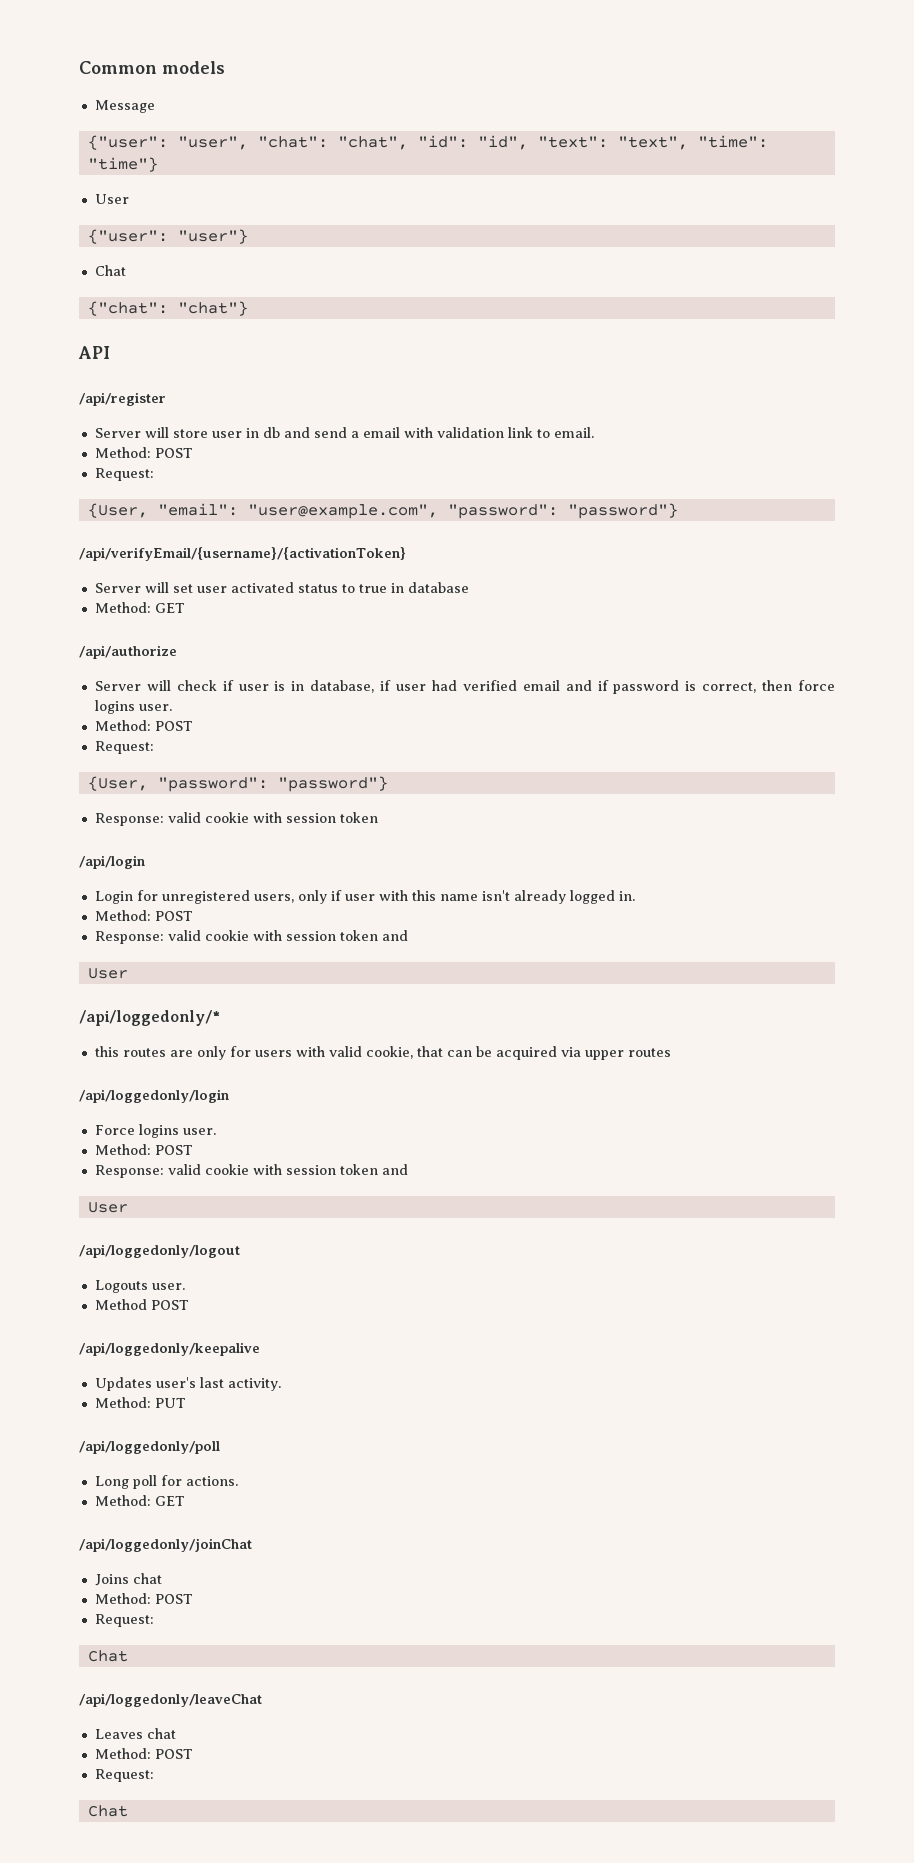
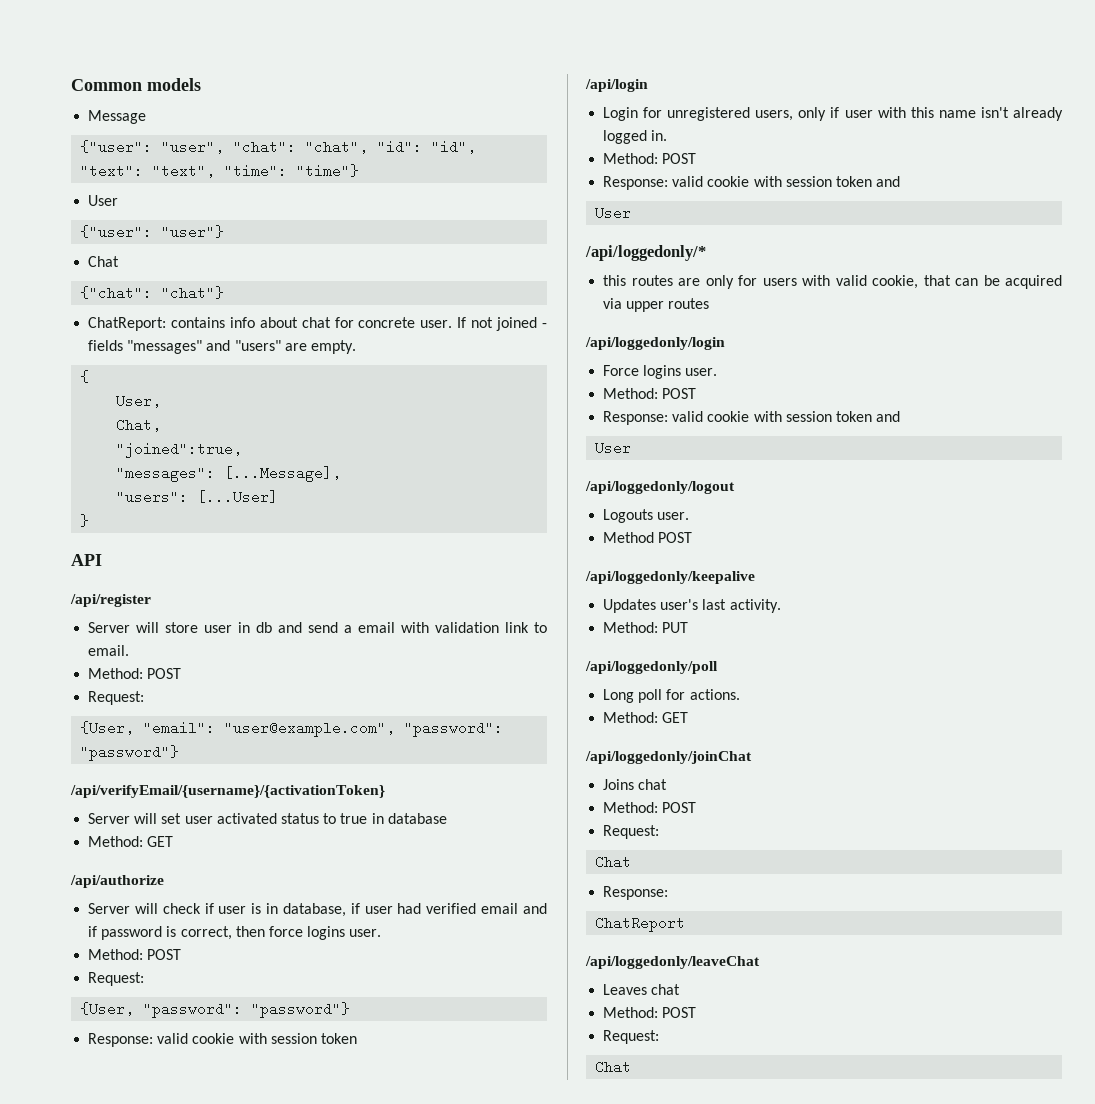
(248, 308) none -> [88,317,547,331] [88,340,356,354] [80,370,90,383] [116,394,162,408] [116,418,162,432] [116,442,243,458] [116,466,342,482] [116,490,279,504] [80,514,90,527] // ChatReport: contains info about chat for concrete user. If not joined - fields "messages" and "users" are empty. // { // User, // Chat, // "joined":true, // "messages": [...Message], // "users": [...User] // }
(128, 1656) none -> [603,886,669,900] [595,916,686,932] // Response: // ChatReport

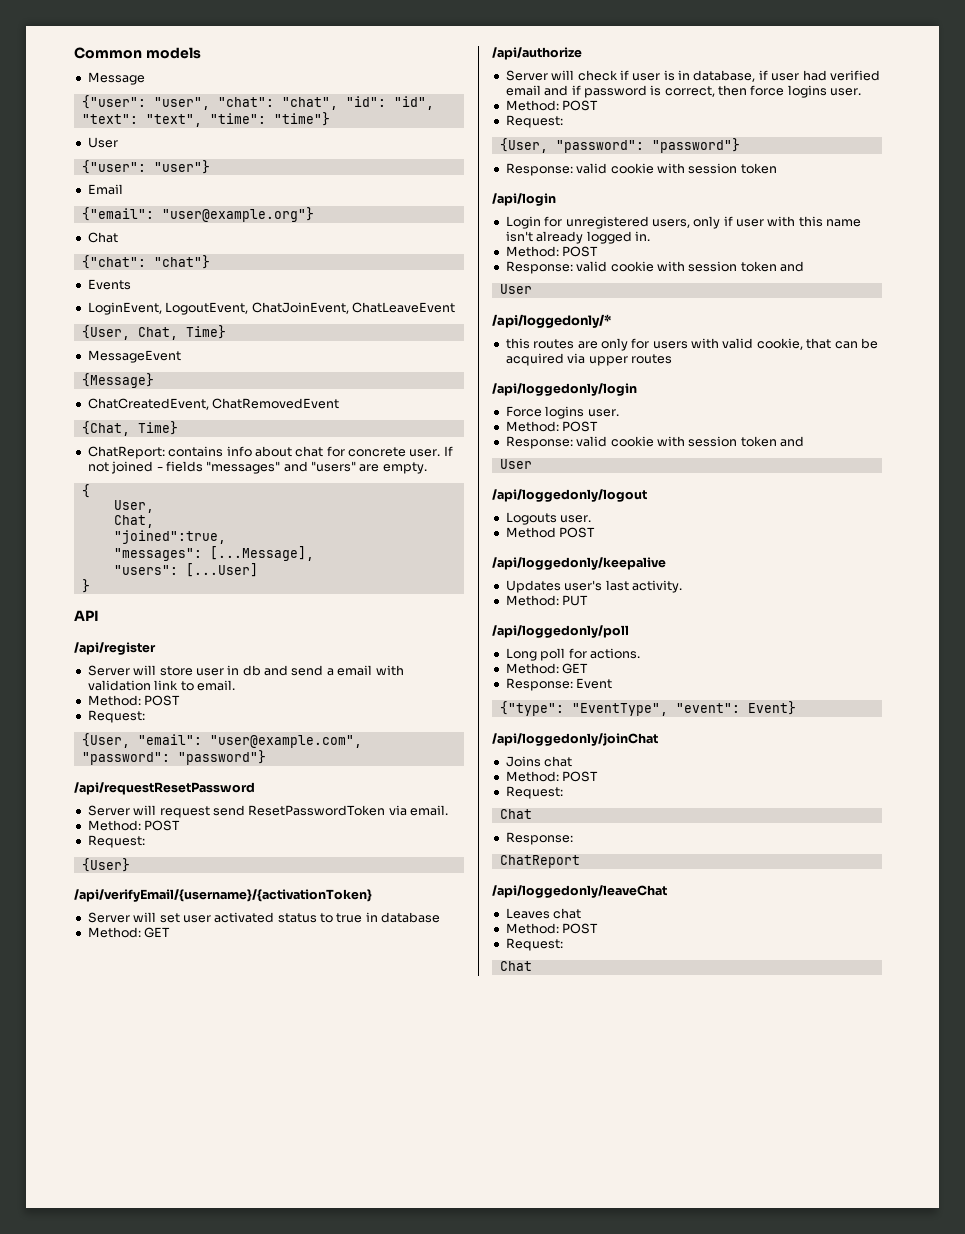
(225, 232) none -> [87,184,123,195] [81,207,314,222] // Email // {"email": "user@example.org"}
(225, 293) none -> [87,279,131,290] [87,302,455,315] [81,325,226,340] [87,350,181,363] [81,373,154,388] [87,398,340,410] [81,421,178,436] // Events // LoginEvent, LogoutEvent, ChatJoinEvent, ChatLeaveEvent // {User, Chat, Time} // MessageEvent // {Message} // ChatCreatedEvent, ChatRemovedEvent // {Chat, Time}
(180, 753) none -> [74,782,255,795] [87,805,448,818] [87,820,181,831] [87,835,145,848] [81,858,130,872] // /api/requestResetPassword // Server will request send ResetPasswordToken via email. // Method: POST // Request: // {User}
(689, 717) none -> [505,678,613,691] [499,701,796,716] // Response: Event // {"type": "EventType", "event": Event}

